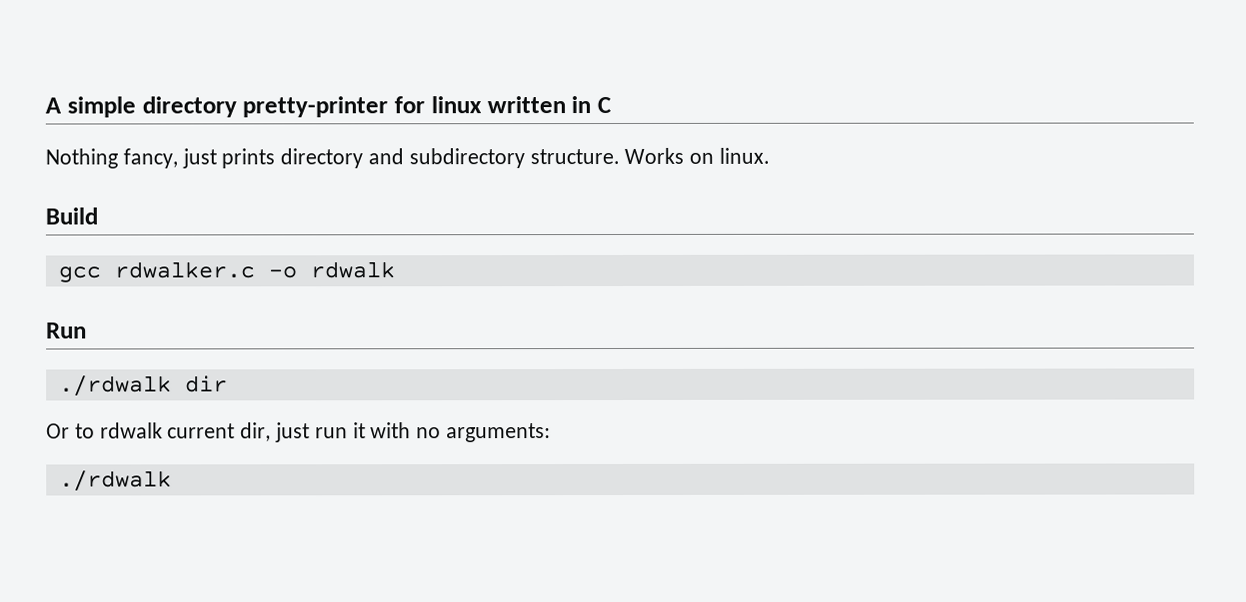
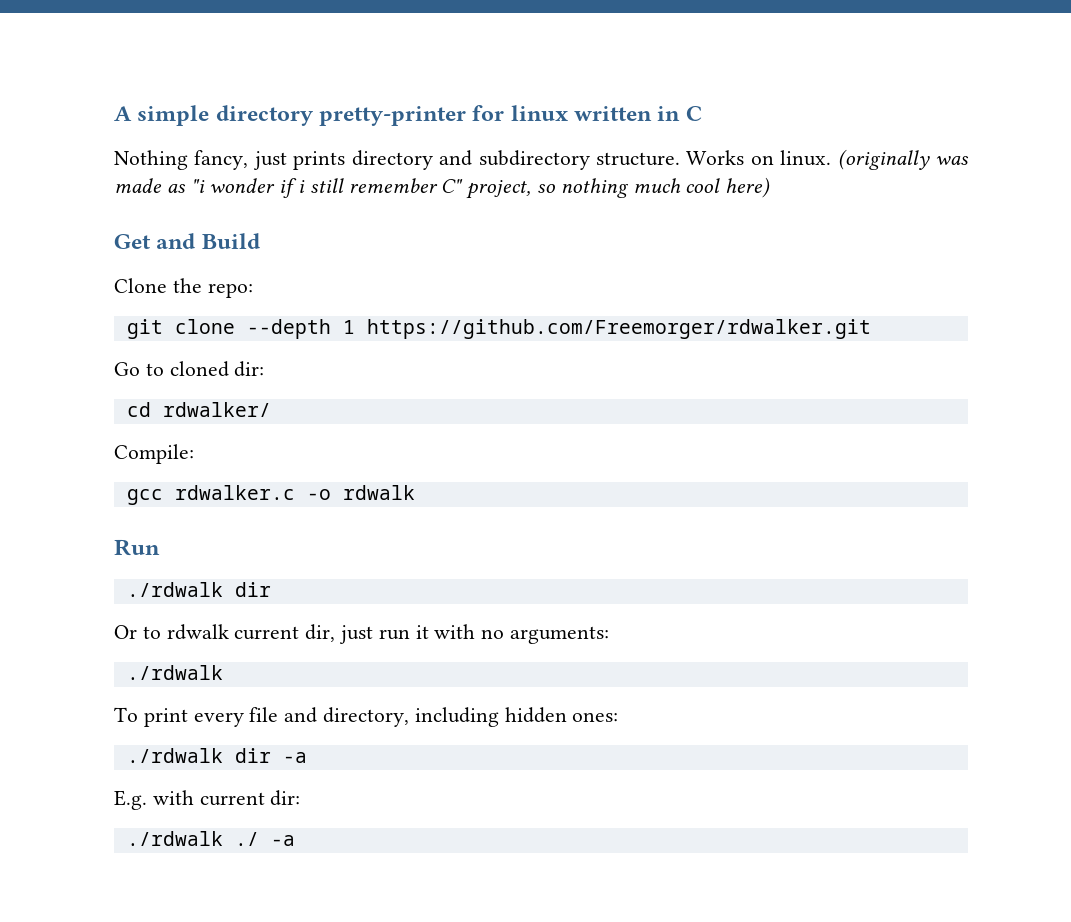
[45,207,98,225] // Build -> [837,149,969,170] [114,177,771,199] [114,233,260,249] [114,278,253,298] [126,319,871,339] [114,361,265,377] [126,402,271,417] [114,444,194,464] (originally was made as "i wonder if i still remember C" project, so nothing much cool here) // Get and Build // Clone the repo: // git clone --depth 1 https://github.com/Freemorger/rdwalker.git // Go to cloned dir: // cd rdwalker/ // Compile:
(172, 481) none -> [114,707,619,727] [126,748,307,763] [114,790,301,810] [126,831,295,846] // To print every file and directory, including hidden ones: // ./rdwalk dir -a // E.g. with current dir: // ./rdwalk ./ -a

